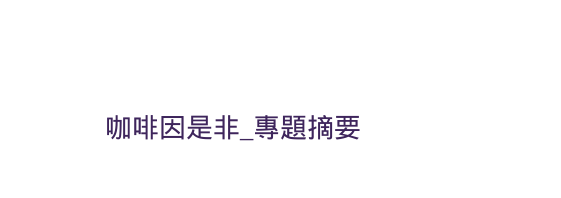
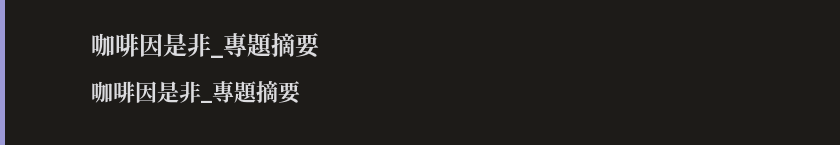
[105,114,361,141] 咖啡因是非_專題摘要 -> [91,33,320,58] [91,81,301,104] 咖啡因是非_專題摘要 // 咖啡因是非_專題摘要

